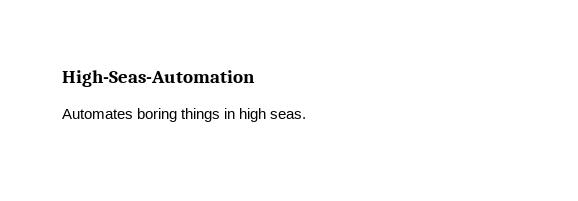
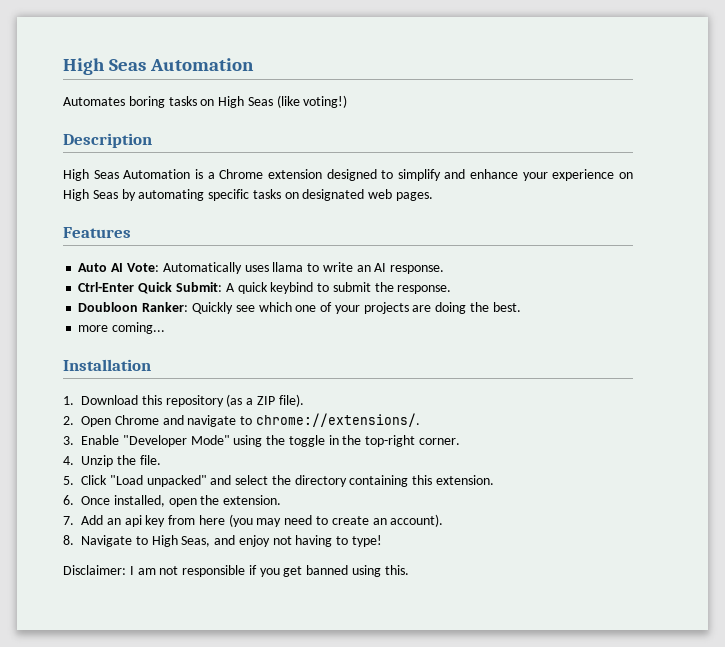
[62,70,255,87] High-Seas-Automation -> [63,58,255,75] High Seas Automation
[181,108,307,122] things in high seas. -> [168,95,348,108] [63,133,152,148] [63,169,633,181] [63,189,434,201] [63,227,131,238] [78,262,445,274] [78,282,452,294] [78,302,521,314] [78,322,166,334] [63,359,151,371] [63,394,304,407] [63,413,420,427] [63,435,461,447] [63,455,161,467] [63,475,495,487] [63,495,282,507] [63,514,444,527] [63,535,383,547] [63,565,409,577] tasks on High Seas (like voting!) // Description // High Seas Automation is a Chrome extension designed to simplify and enhance your experience on High Seas by automating specific tasks on designated web pages. // Features // Auto AI Vote: Automatically uses llama to write an AI response. // Ctrl-Enter Quick Submit: A quick keybind to submit the response. // Doubloon Ranker: Quickly see which one of your projects are doing the best. // more coming... // Installation // 1. Download this repository (as a ZIP file). // 2. Open Chrome and navigate to chrome://extensions/. // 3. Enable "Developer Mode" using the toggle in the top-right corner. // 4. Unzip the file. // 5. Click "Load unpacked" and select the directory containing this extension. // 6. Once installed, open the extension. // 7. Add an api key from here (you may need to create an account). // 8. Navigate to High Seas, and enjoy not having to type! // Disclaimer: I am not responsible if you get banned using this.

